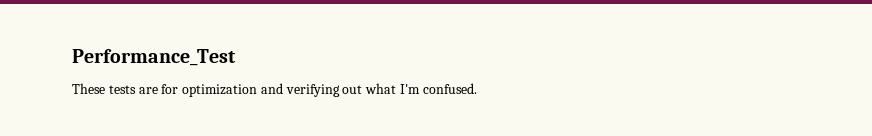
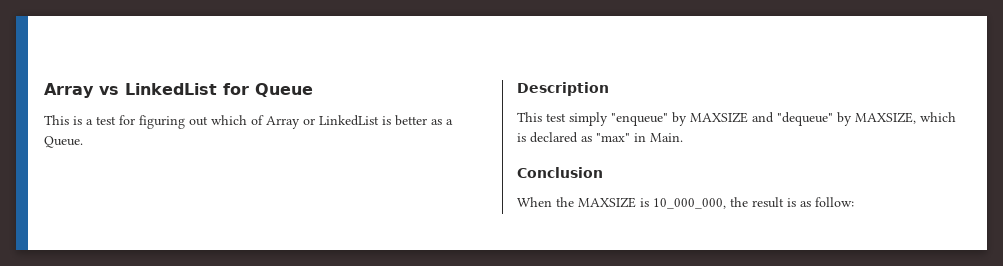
[72,49,236,66] [72,83,477,97] Performance_Test // These tests are for optimization and verifying out what I'm confused. -> [44,83,313,98] [44,115,453,129] [44,136,83,148] [517,82,609,96] [517,112,956,126] [517,132,683,143] [517,167,603,178] [517,197,854,209] Array vs LinkedList for Queue // This is a test for figuring out which of Array or LinkedList is better as a Queue. // Description // This test simply "enqueue" by MAXSIZE and "dequeue" by MAXSIZE, which is declared as "max" in Main. // Conclusion // When the MAXSIZE is 10_000_000, the result is as follow:

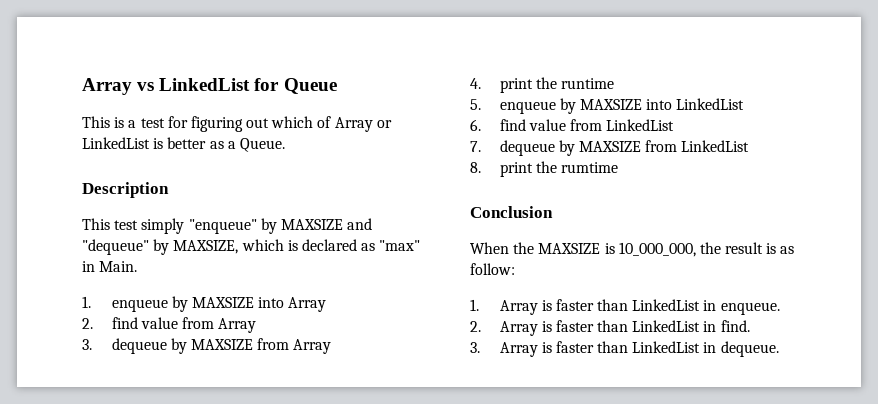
(683, 137) none -> [82,296,327,312] [82,317,257,333] [82,338,332,354] [470,77,614,93] [470,98,745,114] [470,119,675,131] [470,140,750,156] [470,161,618,177] // 1. enqueue by MAXSIZE into Array // 2. find value from Array // 3. dequeue by MAXSIZE from Array // 4. print the runtime // 5. enqueue by MAXSIZE into LinkedList // 6. find value from LinkedList // 7. dequeue by MAXSIZE from LinkedList // 8. print the rumtime
(854, 202) none -> [470,299,780,315] [470,320,750,336] [470,341,779,357] // 1. Array is faster than LinkedList in enqueue. // 2. Array is faster than LinkedList in find. // 3. Array is faster than LinkedList in dequeue.

